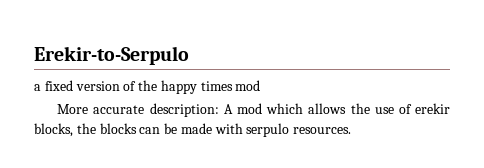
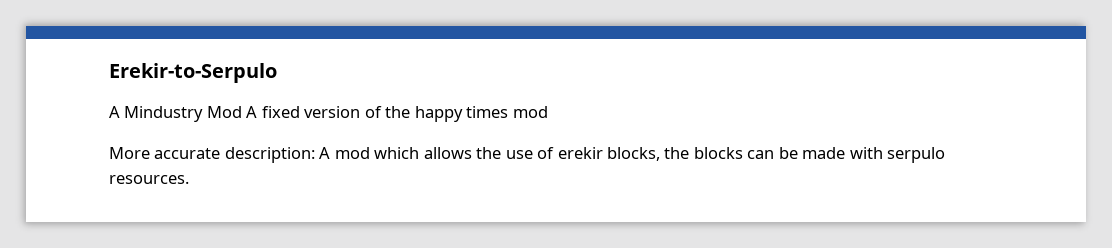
[34,84,41,91] a -> [109,106,258,122] A Mindustry Mod A

